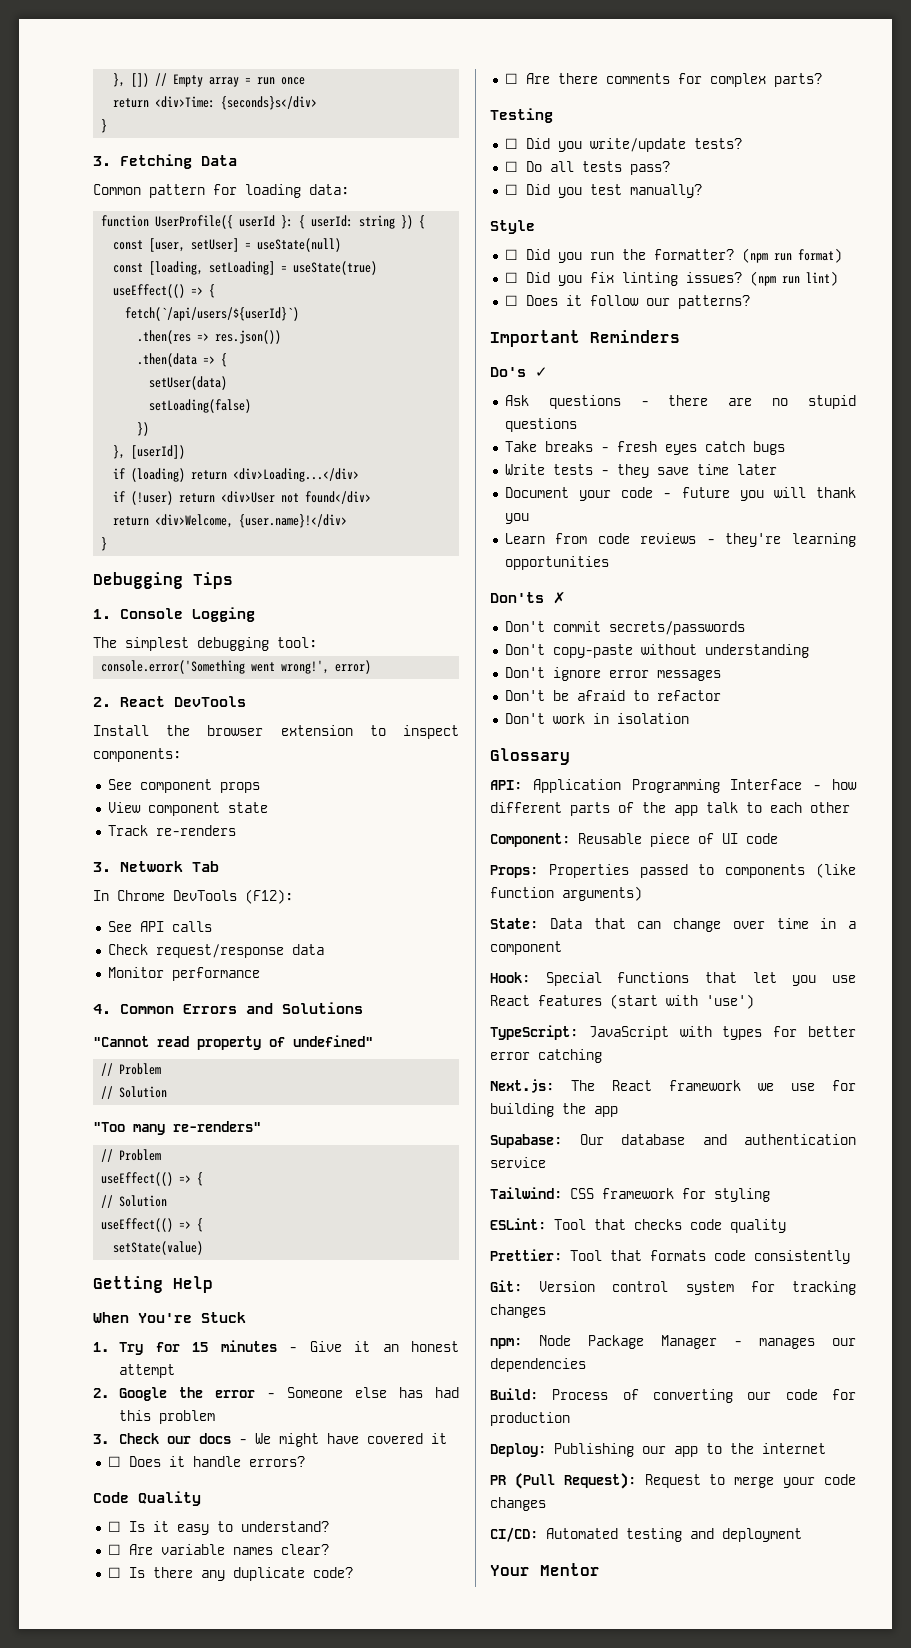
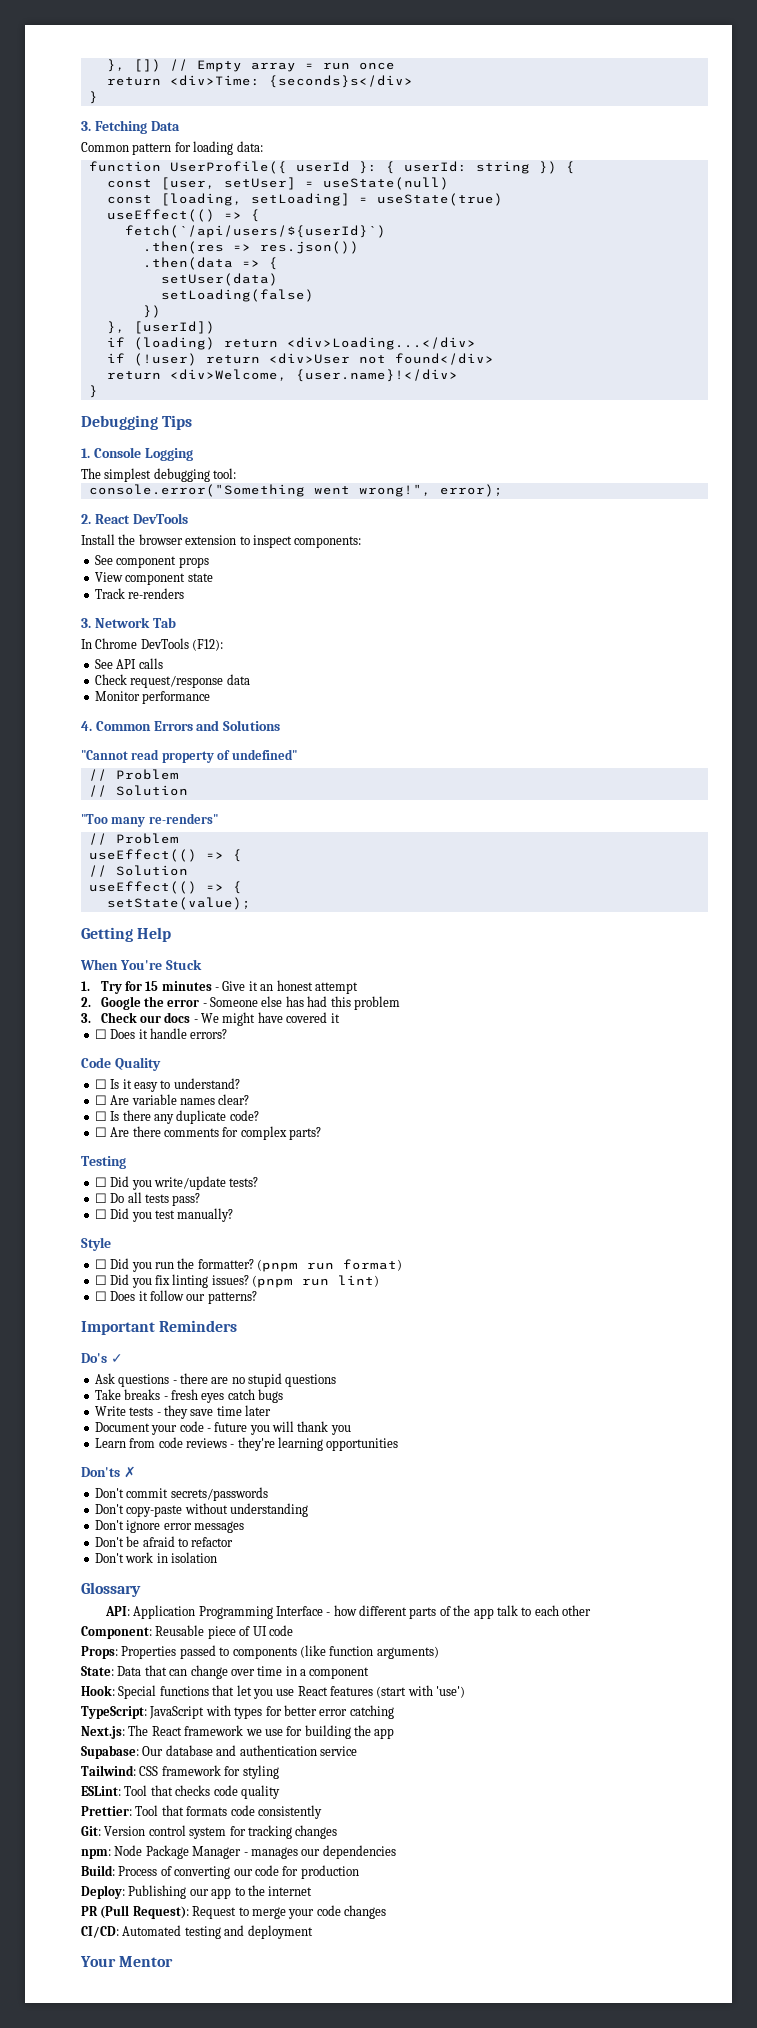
[101,660,372,674] console.error('Something went wrong!', error) -> [88,484,503,497] console.error("Something went wrong!", error);
[113,1241,204,1255] setState(value) -> [106,897,251,910] setState(value);
[741,248,768,263] (npm -> [257,1259,298,1272] (pnpm
[749,271,776,286] (npm -> [252,1275,293,1288] (pnpm

